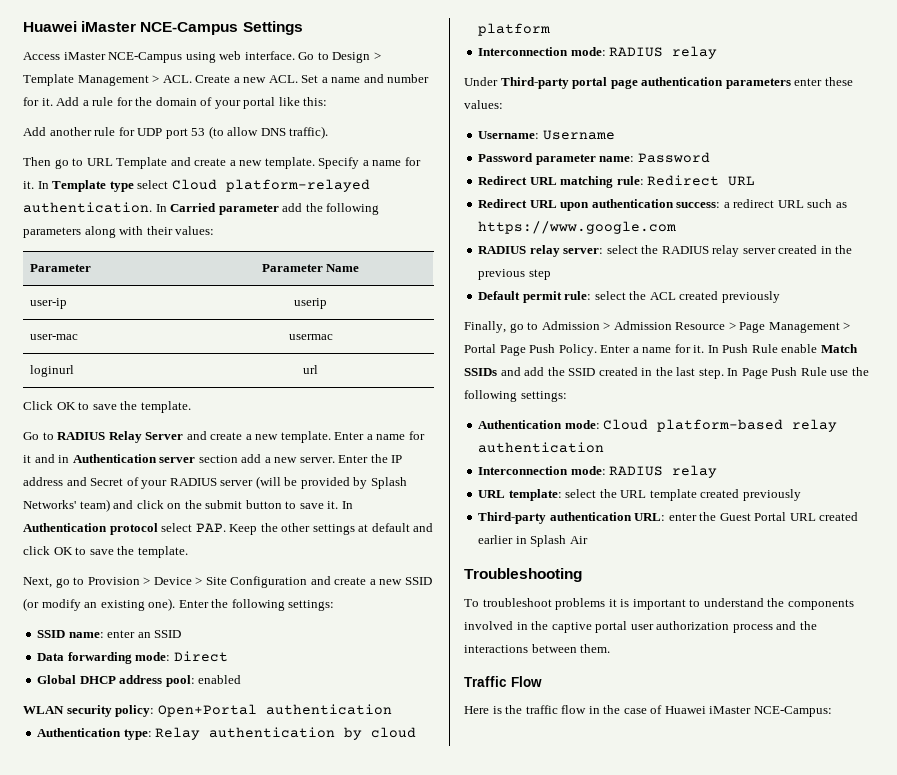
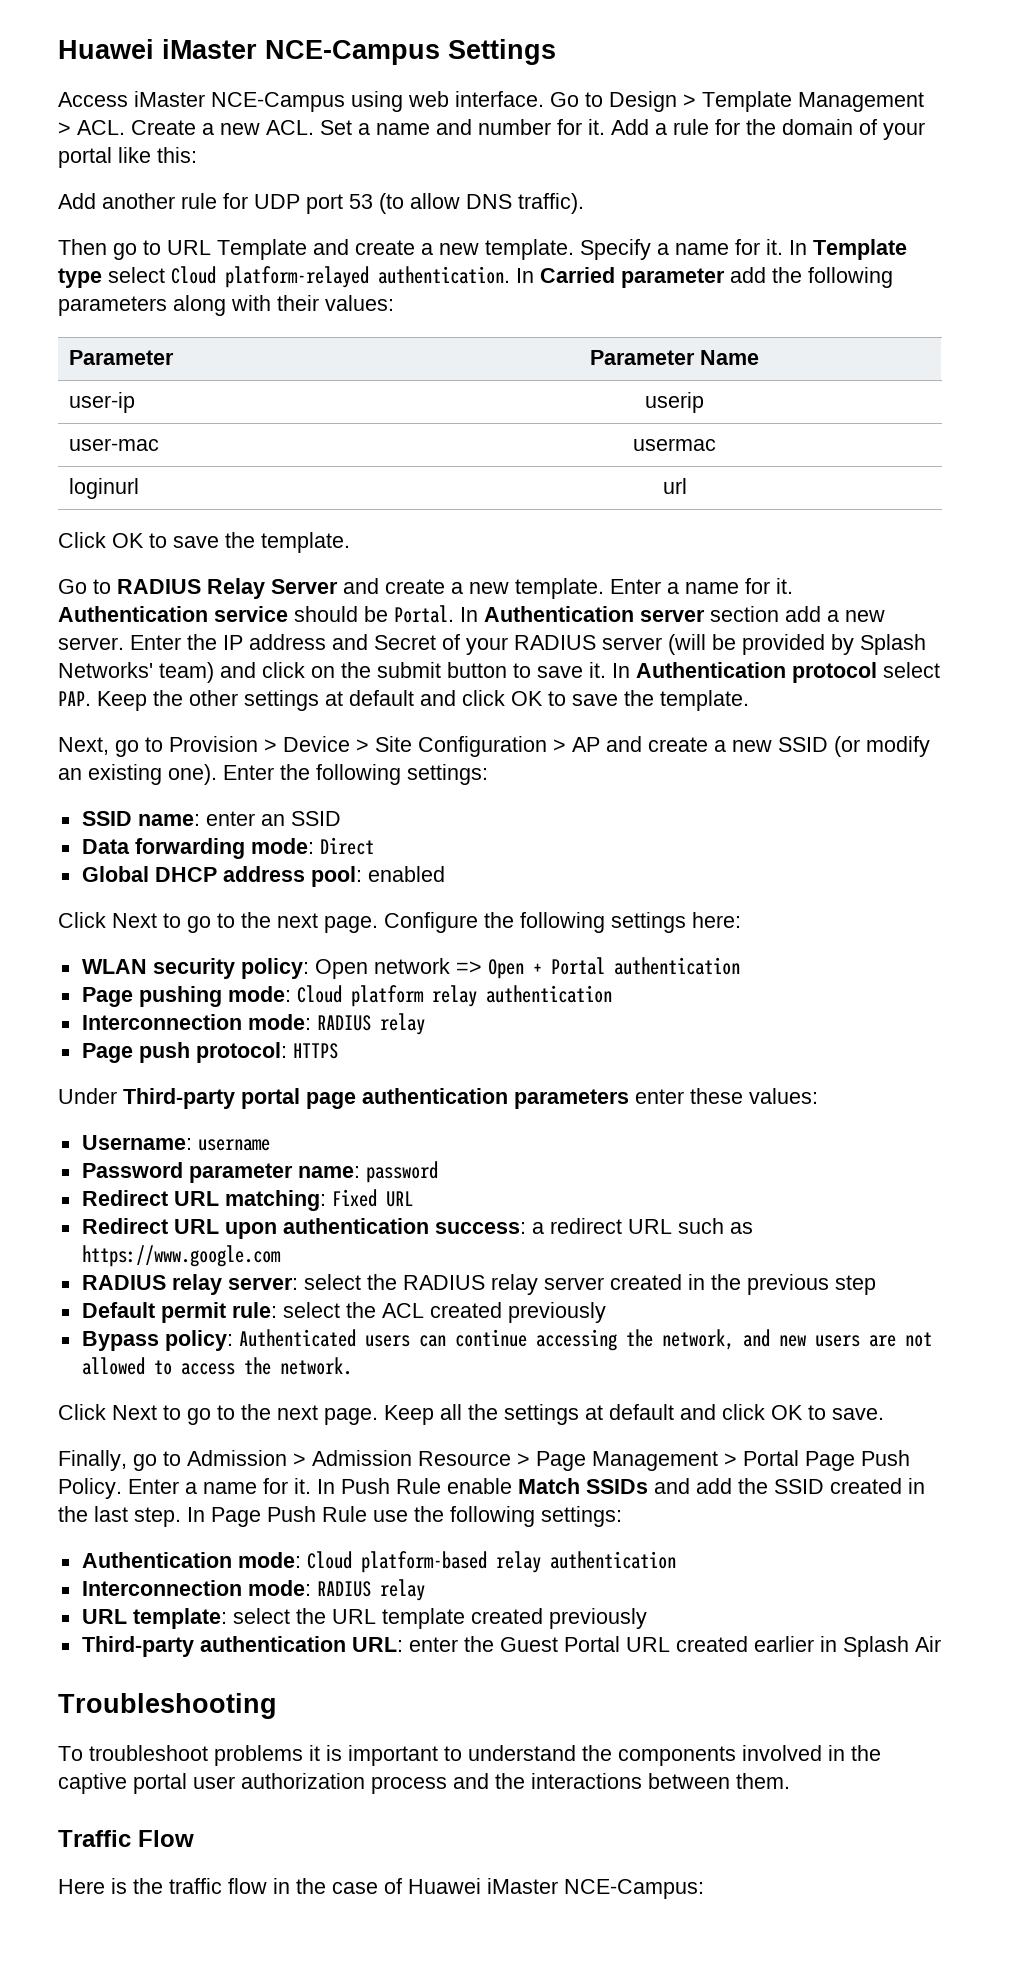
[23,454,70,463] it and in -> [776,578,793,594] [58,605,478,623] it. Authentication service should be Portal. In
(308, 582) none -> [553,737,600,752] > AP
[23,704,392,717] [37,727,417,740] [478,23,551,36] [478,46,718,59] WLAN security policy: Open+Portal authentication // Authentication type: Relay authentication by cloud platform // Interconnection mode: RADIUS relay -> [58,912,741,933] [81,957,740,979] [81,985,612,1007] [81,1013,425,1035] [81,1042,338,1063] Click Next to go to the next page. Configure the following settings here: // WLAN security policy: Open network => Open + Portal authentication // Page pushing mode: Cloud platform relay authentication // Interconnection mode: RADIUS relay // Page push protocol: HTTPS
[542,130,615,140] Username -> [197,1139,270,1151] username
[637,152,710,163] [478,175,720,188] Password // Redirect URL matching rule: Redirect -> [365,1161,438,1183] [81,1189,377,1211] password // Redirect URL matching: Fixed
(780, 297) none -> [81,1329,932,1351] [81,1357,352,1375] [58,1404,884,1425] // Bypass policy: Authenticated users can continue accessing the network, and new users are not allowed to access the network. // Click Next to go to the next page. Keep all the settings at default and click OK to save.

